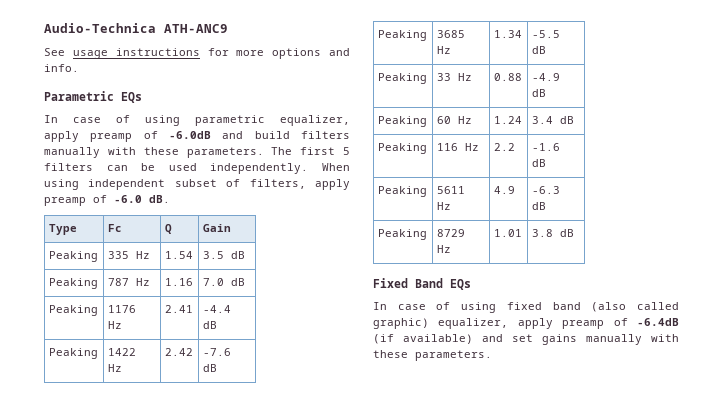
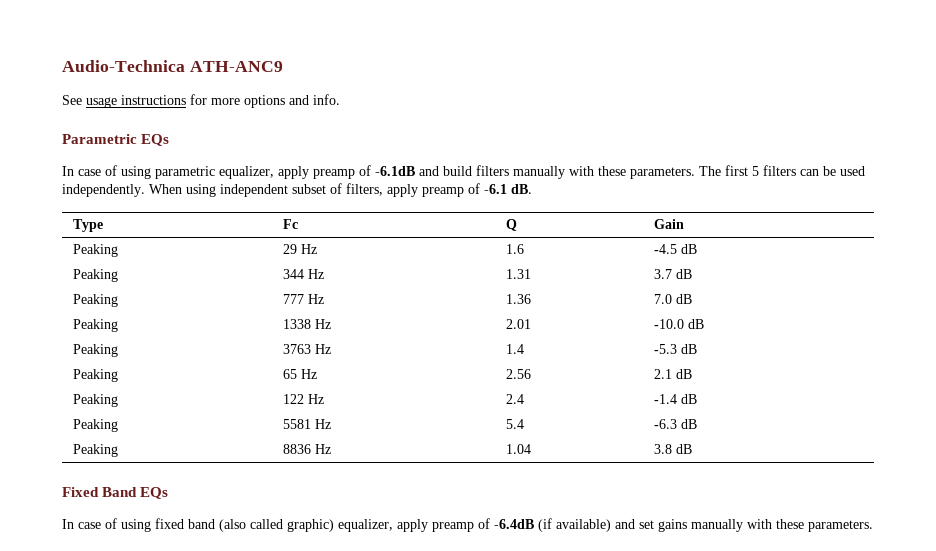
[169,131,211,139] -6.0dB -> [375,166,415,176] -6.1dB
[114,195,142,203] -6.0 -> [484,184,507,194] -6.1
[107,251,150,259] [164,251,193,259] [202,251,245,259] [48,278,98,289] [107,278,150,286] [164,278,193,286] 335 Hz | 1.54 | 3.5 dB // Peaking | 787 Hz | 1.16 -> [282,244,317,254] [505,244,524,254] [653,244,697,254] [72,269,118,282] [282,269,324,279] [505,269,531,279] [653,269,692,279] [72,294,118,307] [282,294,324,304] [505,294,531,304] 29 Hz | 1.6 | -4.5 dB // Peaking | 344 Hz | 1.31 | 3.7 dB // Peaking | 777 Hz | 1.36
[107,305,136,313] [107,321,122,329] [164,305,193,313] [202,305,231,313] [202,321,217,329] [48,348,98,359] [107,348,136,356] [107,364,122,372] [164,348,193,356] [202,348,231,356] [202,364,217,372] [377,30,427,41] [436,30,465,38] [436,46,451,54] [493,30,522,38] [531,30,560,38] [531,46,546,54] [377,73,427,84] [436,73,472,81] [493,73,522,81] [531,73,560,81] [531,89,546,97] [377,116,427,127] [436,116,472,124] [493,116,522,124] [531,116,574,124] [377,143,427,154] [436,143,479,151] [493,143,515,151] [531,143,560,151] [531,159,546,167] [377,186,427,197] [436,186,465,194] [436,202,451,210] [493,186,515,194] 1176 Hz | 2.41 | -4.4 dB // Peaking | 1422 Hz | 2.42 | -7.6 dB // Peaking | 3685 Hz | 1.34 | -5.5 dB // Peaking | 33 Hz | 0.88 | -4.9 dB // Peaking | 60 Hz | 1.24 | 3.4 dB // Peaking | 116 Hz | 2.2 | -1.6 dB // Peaking | 5611 Hz | 4.9 -> [282,319,331,329] [505,319,531,329] [653,319,704,329] [72,344,118,357] [282,344,331,354] [505,344,524,354] [653,344,697,354] [72,369,118,382] [282,369,317,379] [505,369,531,379] [653,369,692,379] [72,394,118,407] [282,394,324,404] [505,394,524,404] [653,394,697,404] [72,419,118,432] [282,419,331,429] [505,419,524,429] 1338 Hz | 2.01 | -10.0 dB // Peaking | 3763 Hz | 1.4 | -5.3 dB // Peaking | 65 Hz | 2.56 | 2.1 dB // Peaking | 122 Hz | 2.4 | -1.4 dB // Peaking | 5581 Hz | 5.4
[436,229,465,237] [436,245,451,253] [493,229,522,237] 8729 Hz | 1.01 -> [282,444,331,454] [505,444,531,454] 8836 Hz | 1.04

